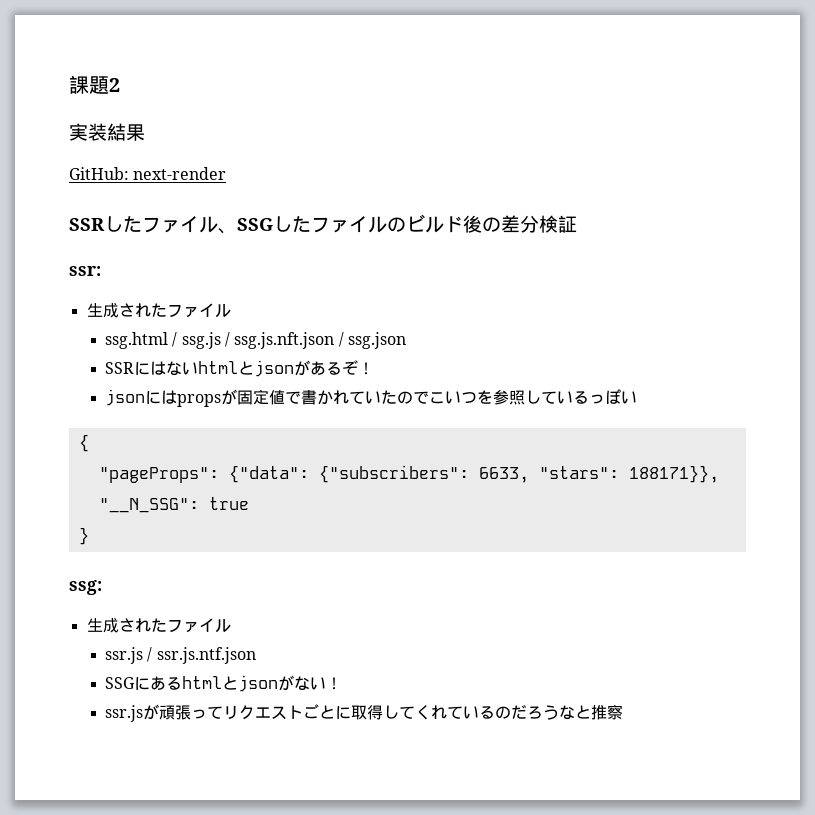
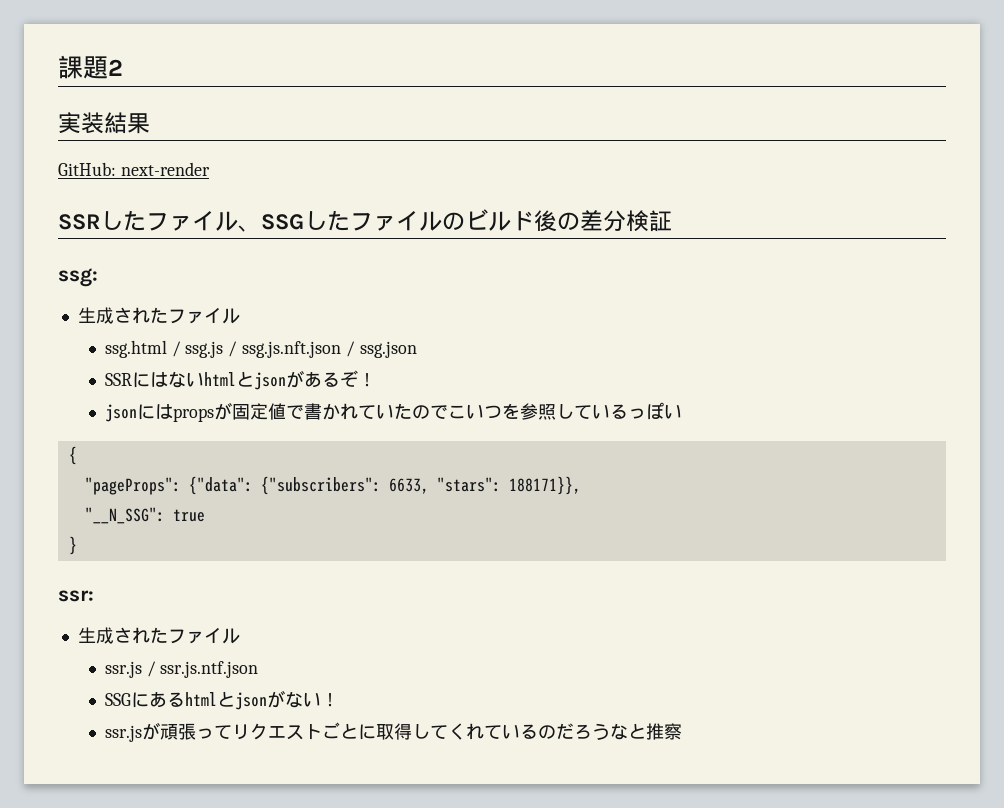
[69,266,101,276] ssr: -> [58,268,98,287] ssg:
[69,580,102,595] ssg: -> [58,590,94,602] ssr:

